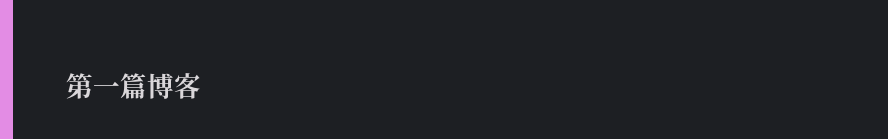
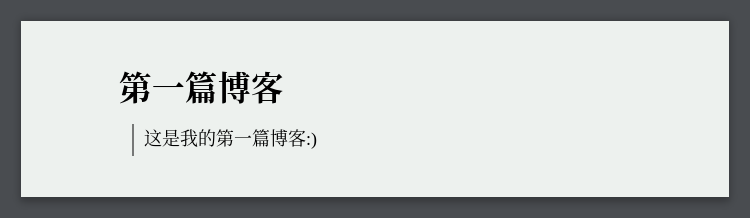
[66,73,201,99] 第一篇博客 -> [119,71,284,104] [144,129,318,149] 第一篇博客 // 这是我的第一篇博客:)

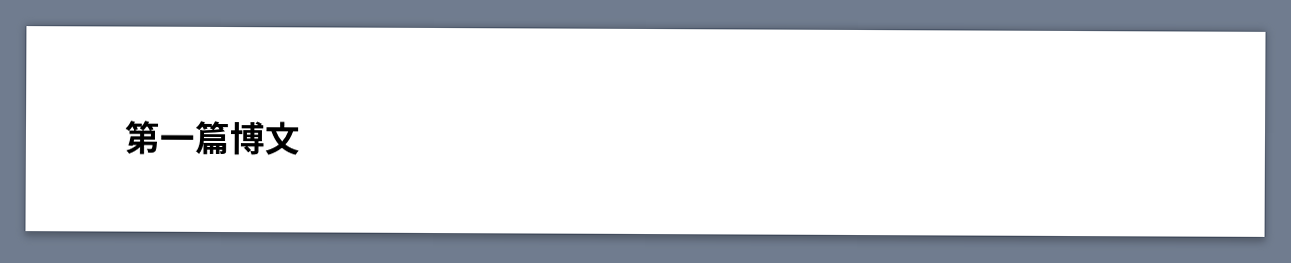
[119,71,284,104] [144,129,318,149] 第一篇博客 // 这是我的第一篇博客:) -> [124,120,301,156] 第一篇博文

